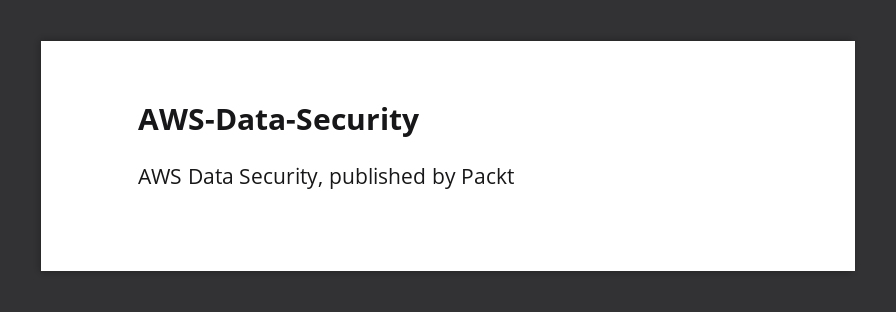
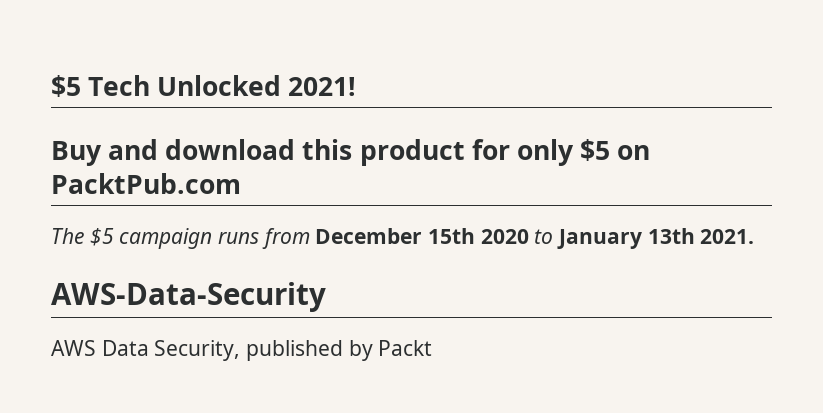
(138, 122) none -> [51,75,357,97] [51,139,651,166] [51,173,241,194] [51,228,755,249] $5 Tech Unlocked 2021! // Buy and download this product for only $5 on PacktPub.com // The $5 campaign runs from December 15th 2020 to January 13th 2021. //

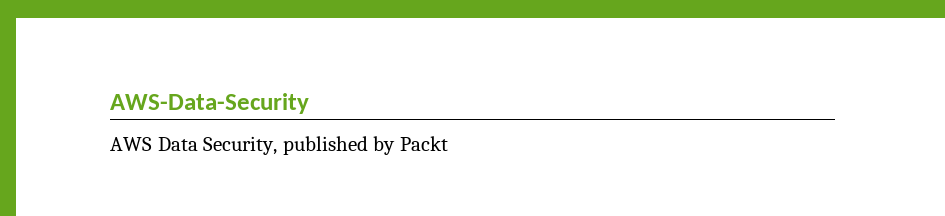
[51,75,357,97] [51,139,651,166] [51,173,241,194] [51,228,755,249] $5 Tech Unlocked 2021! // Buy and download this product for only $5 on PacktPub.com // The $5 campaign runs from December 15th 2020 to January 13th 2021. // -> (110, 103) none

